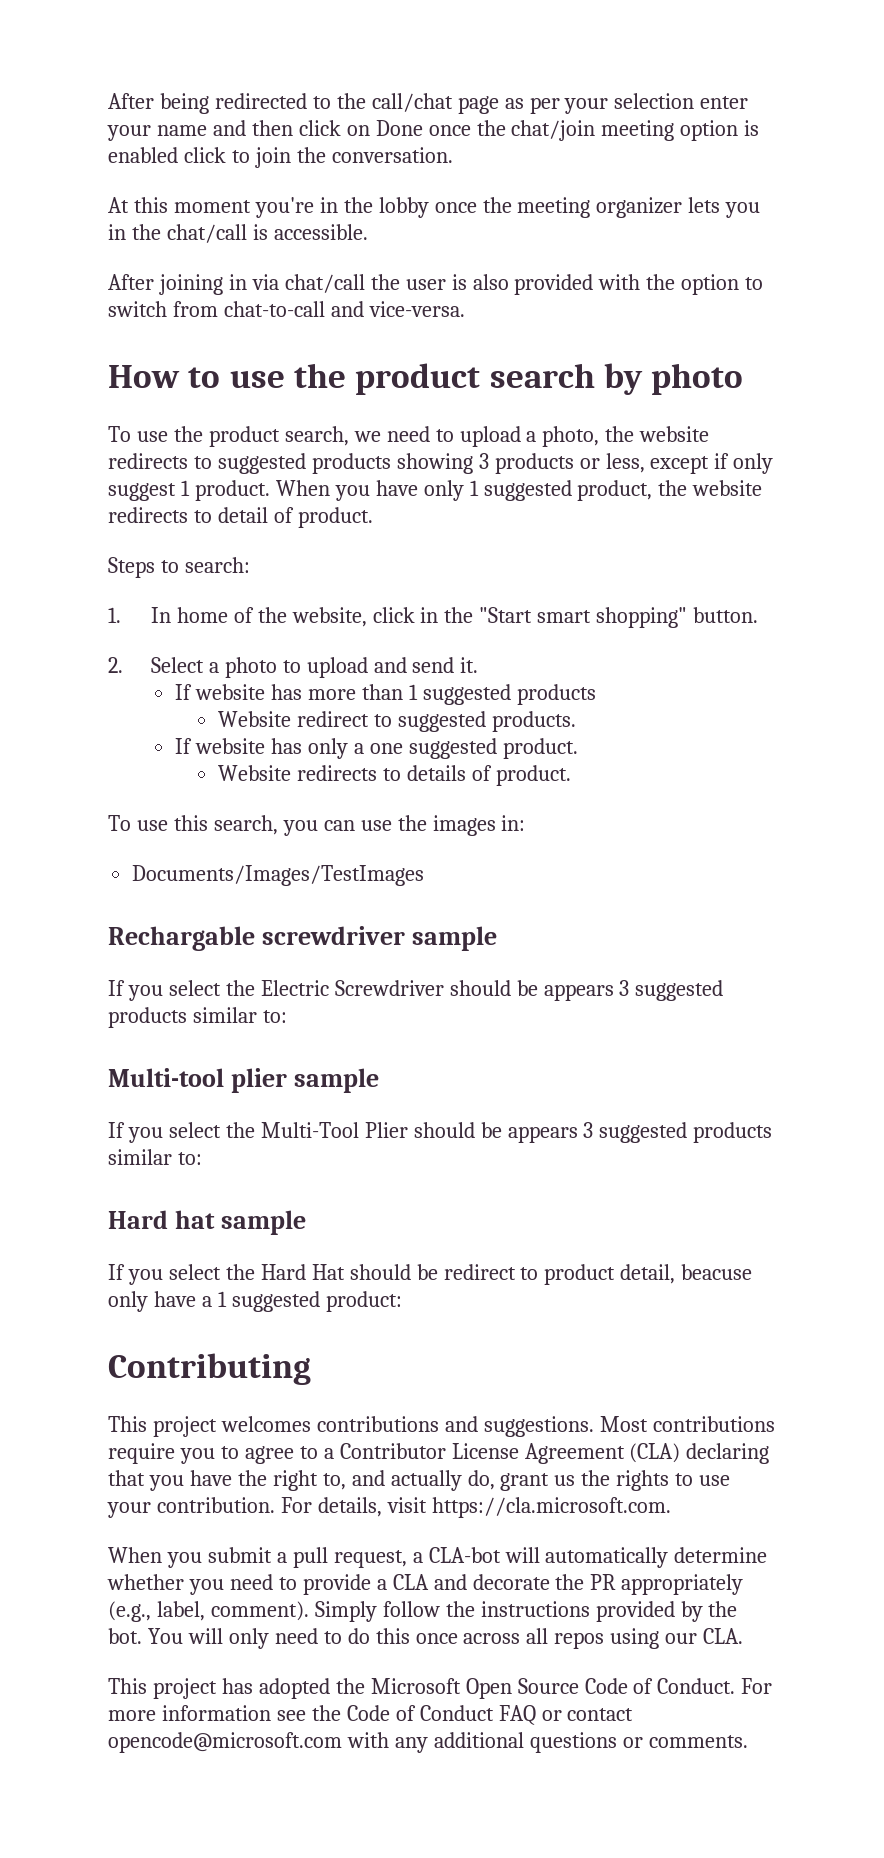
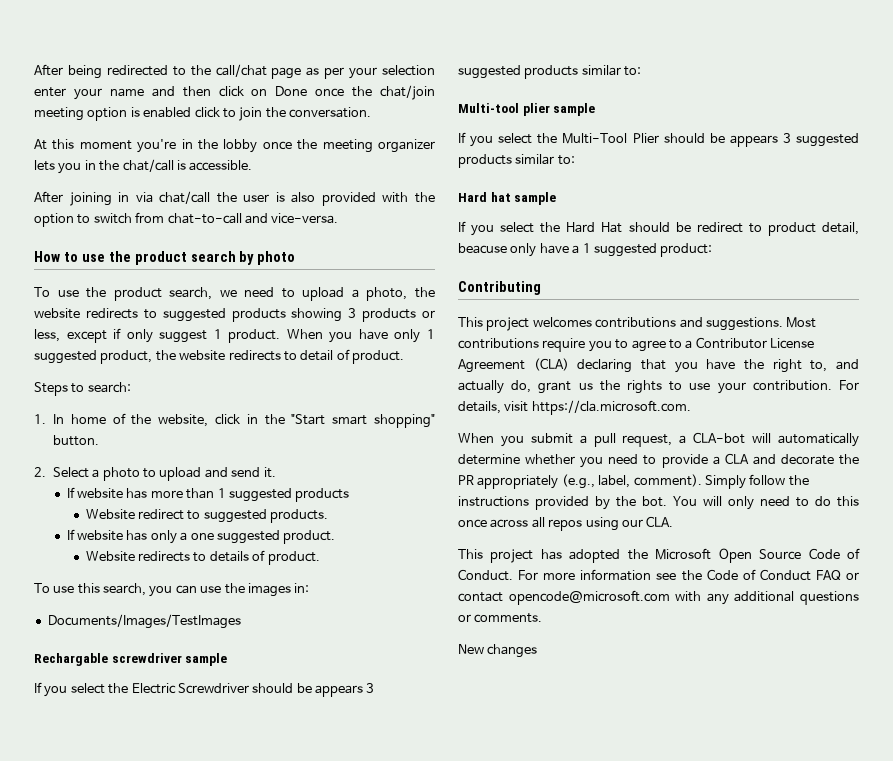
(748, 1741) none -> [458,644,538,658] // New changes

